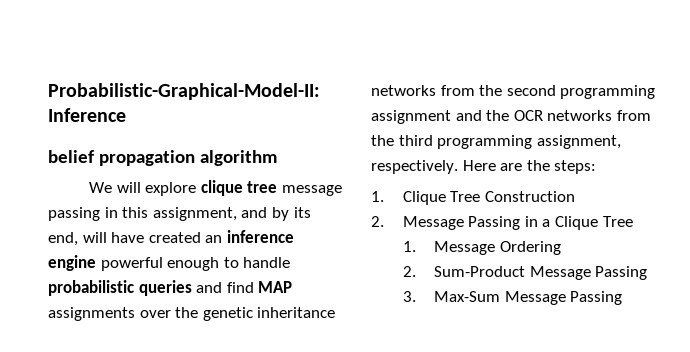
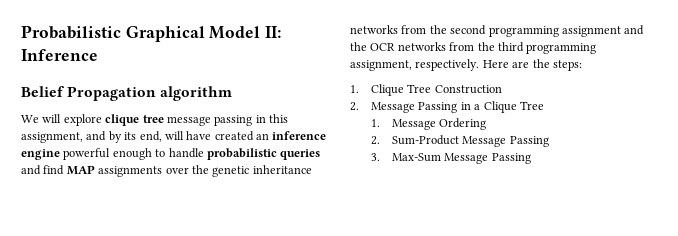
[48,83,320,100] Probabilistic-Graphical-Model-II: -> [21,25,282,42] Probabilistic Graphical Model II:
[48,150,195,166] belief propagation -> [21,86,157,101] Belief Propagation

